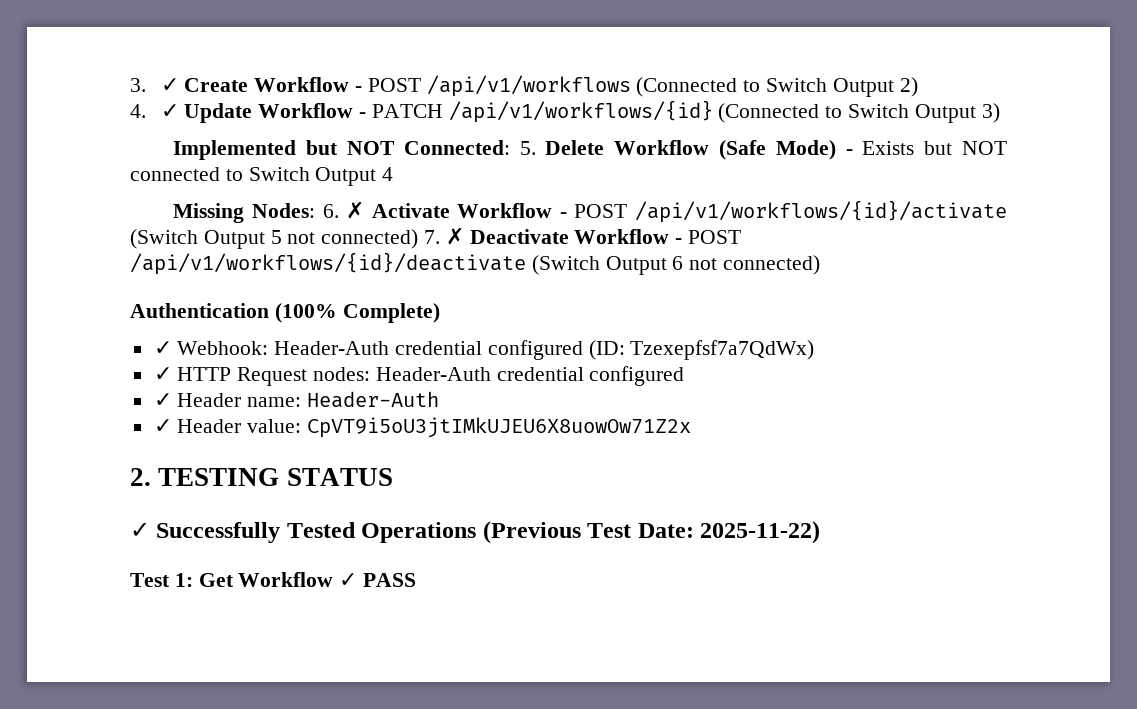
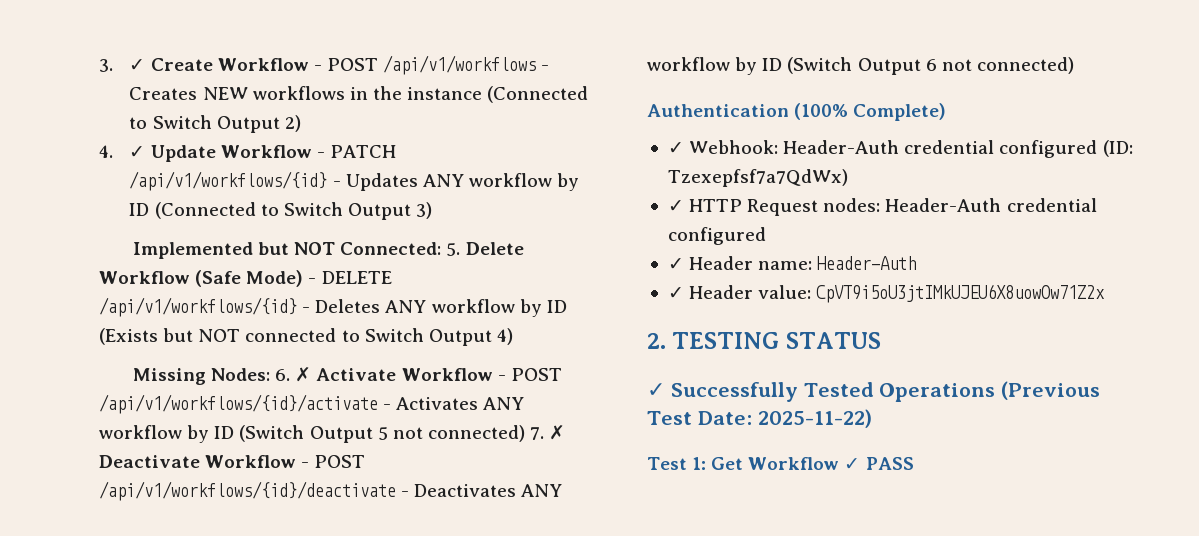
(631, 86) none -> [541,65,550,71] [129,86,483,100] - Creates NEW workflows in the instance
(713, 111) none -> [332,173,580,191] [129,203,150,216] - Updates ANY workflow by ID
[862,141,915,155] Exists -> [321,271,392,284] [99,297,567,317] [99,328,158,345] DELETE /api/v1/workflows/{id} - Deletes ANY workflow by ID (Exists
[382,167,394,181] 4 -> [496,328,513,345] 4)
(1007, 211) none -> [383,397,525,410] [99,425,235,443] - Activates ANY workflow by ID
(526, 263) none -> [401,484,563,497] [647,57,783,75] - Deactivates ANY workflow by ID

